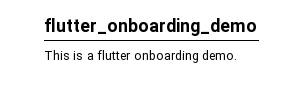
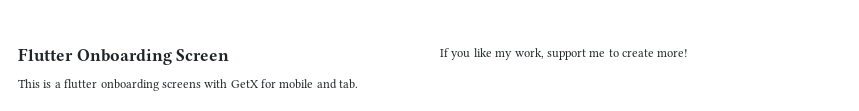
[44,18,257,36] flutter_onboarding_demo -> [18,48,230,65] Flutter Onboarding Screen
[201,50,237,60] demo. -> [161,79,359,89] [440,48,689,60] screens with GetX for mobile and tab. // If you like my work, support me to create more!

